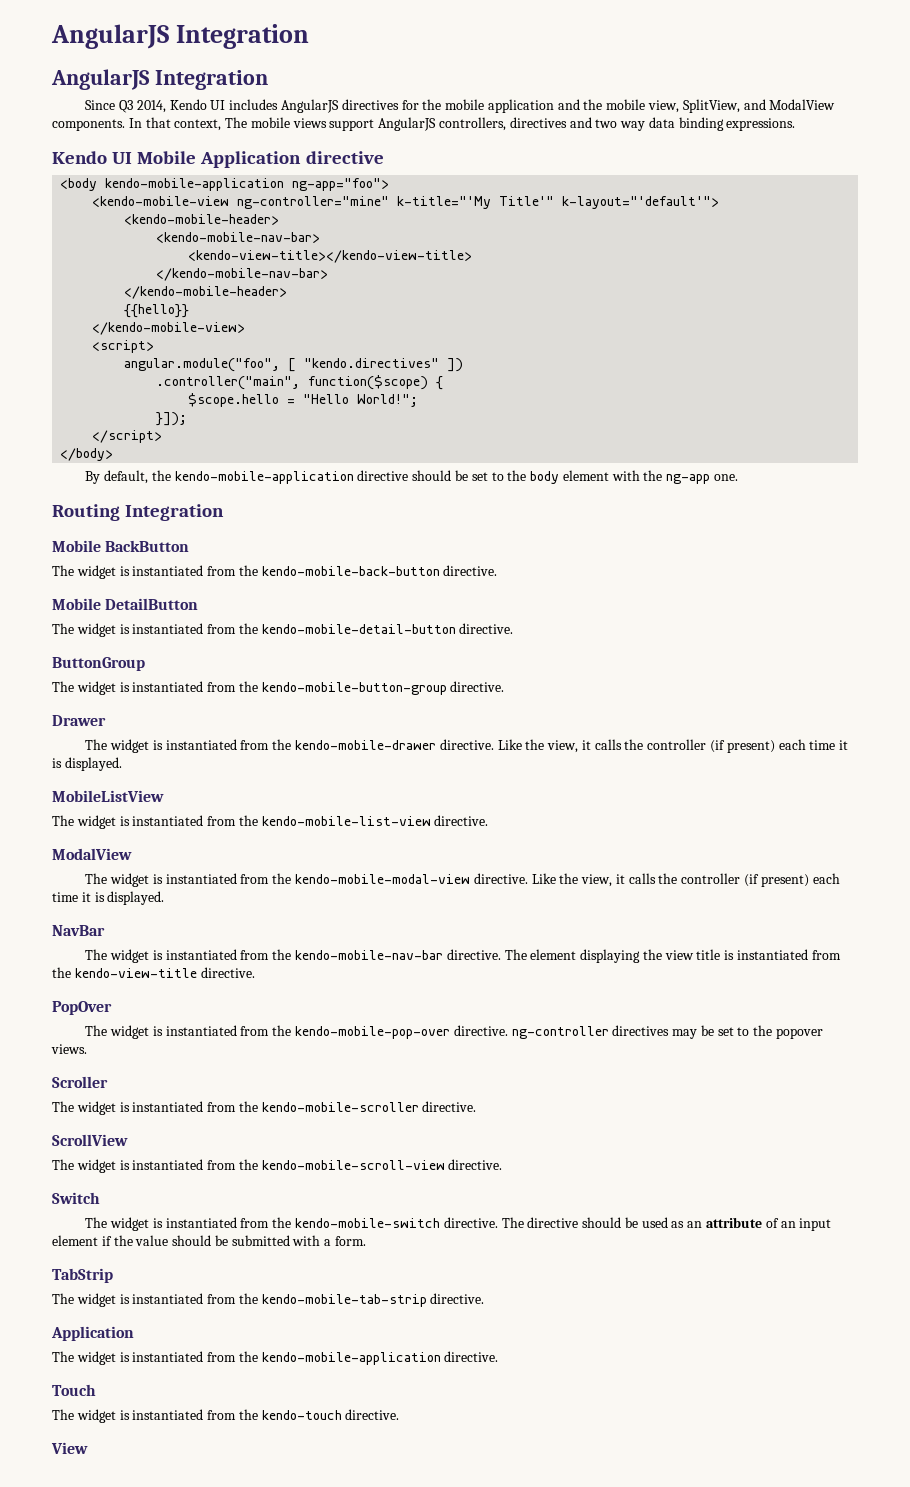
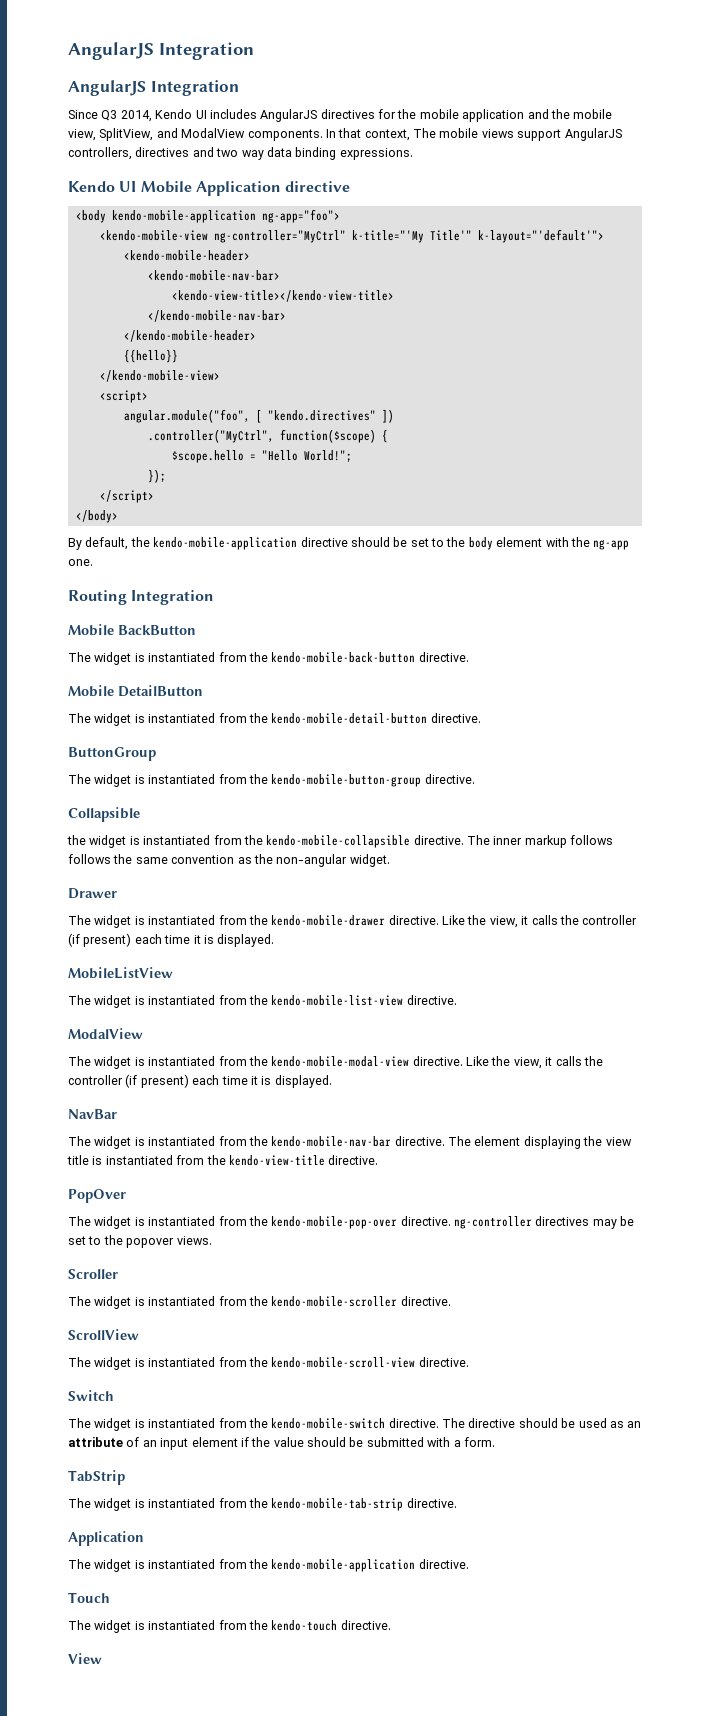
[237,196,390,209] ng-controller="mine" -> [213,230,346,243] ng-controller="MyCtrl"
[156,376,301,390] .controller("main", -> [147,429,274,443] .controller("MyCtrl",
[156,412,188,426] }]); -> [147,469,166,483] });
(505, 686) none -> [68,807,140,822] [67,835,614,848] [68,854,390,867] // Collapsible // the widget is instantiated from the kendo-mobile-collapsible directive. The inner markup follows follows the same convention as the non-angular widget.

